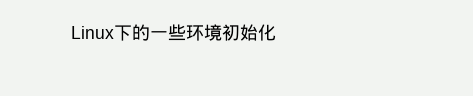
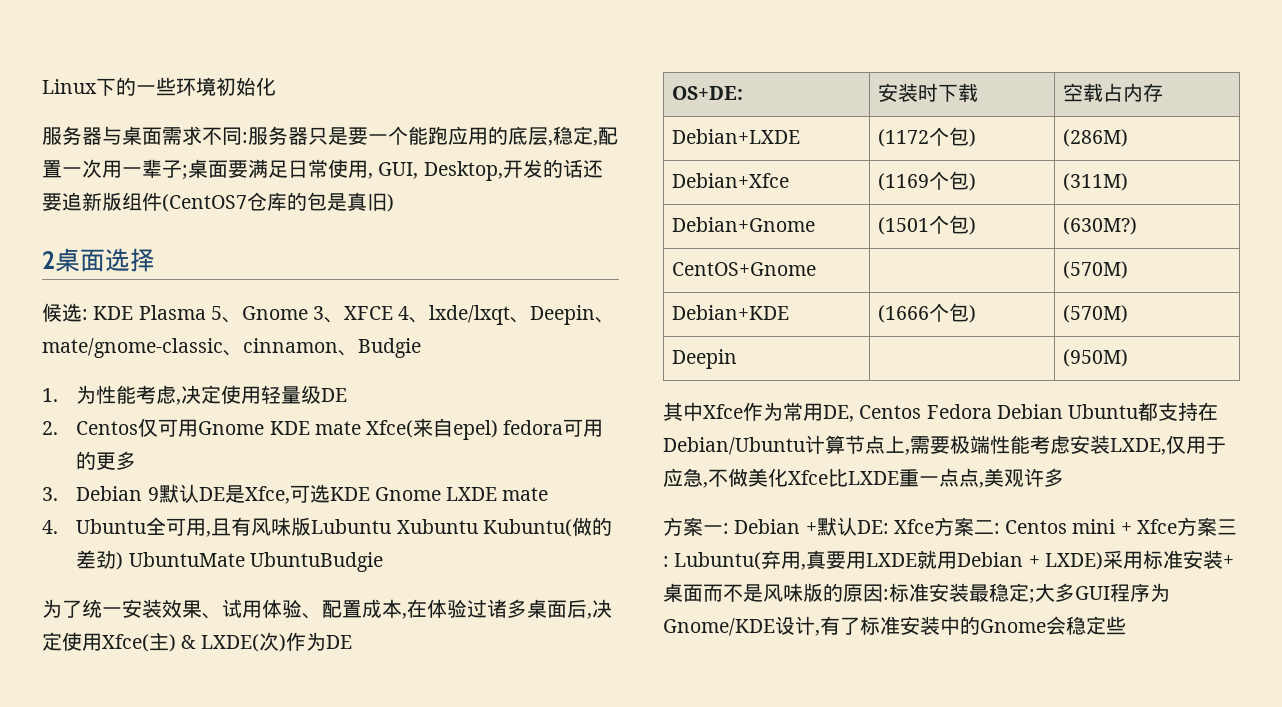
(276, 32) none -> [42,126,618,146] [42,159,603,181] [42,192,394,212] [42,248,155,272] [42,303,616,325] [42,338,421,358] [42,385,348,405] [42,418,604,440] [76,451,137,470] [42,484,549,504] [42,517,612,537] [76,550,383,572] [42,599,612,619] [42,632,352,652] [671,86,743,100] [877,83,978,102] [1062,83,1163,102] [671,129,800,144] [877,127,976,147] [1062,129,1128,147] [671,173,789,188] [877,171,976,191] [1062,173,1128,191] [671,217,815,232] [877,215,976,235] [1062,217,1137,235] [671,262,816,276] [1062,261,1128,279] [671,305,789,320] [877,303,976,323] [1062,305,1128,323] [671,349,737,369] [1062,349,1128,367] [663,402,1219,422] [663,435,1226,455] [663,468,1064,488] [663,517,1237,536] [663,550,1234,570] [663,583,1170,604] [663,616,1126,636] // 服务器与桌面需求不同:服务器只是要一个能跑应用的底层,稳定,配置一次用一辈子;桌面要满足日常使用, GUI, Desktop,开发的话还要追新版组件(CentOS7仓库的包是真旧) // 2桌面选择 // 候选: KDE Plasma 5、Gnome 3、XFCE 4、lxde/lxqt、Deepin、mate/gnome-classic、cinnamon、Budgie // 1.为性能考虑,决定使用轻量级DE // 2. Centos仅可用Gnome KDE mate Xfce(来自epel) fedora可用的更多 // 3. Debian 9默认DE是Xfce,可选KDE Gnome LXDE mate // 4. Ubuntu全可用,且有风味版Lubuntu Xubuntu Kubuntu(做的差劲) UbuntuMate UbuntuBudgie // 为了统一安装效果、试用体验、配置成本,在体验过诸多桌面后,决定使用Xfce(主) & LXDE(次)作为DE // OS+DE: | 安装时下载 | 空载占内存 // Debian+LXDE | (1172个包) | (286M) // Debian+Xfce | (1169个包) | (311M) // Debian+Gnome | (1501个包) | (630M?) // CentOS+Gnome | | (570M) // Debian+KDE | (1666个包) | (570M) // Deepin | | (950M) // 其中Xfce作为常用DE, Centos Fedora Debian Ubuntu都支持在Debian/Ubuntu计算节点上,需要极端性能考虑安装LXDE,仅用于应急,不做美化Xfce比LXDE重一点点,美观许多 // 方案一: Debian +默认DE: Xfce方案二: Centos mini + Xfce方案三: Lubuntu(弃用,真要用LXDE就用Debian + LXDE)采用标准安装+桌面而不是风味版的原因:标准安装最稳定;大多GUI程序为Gnome/KDE设计,有了标准安装中的Gnome会稳定些

